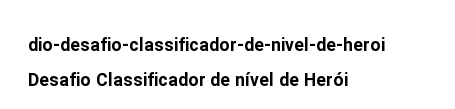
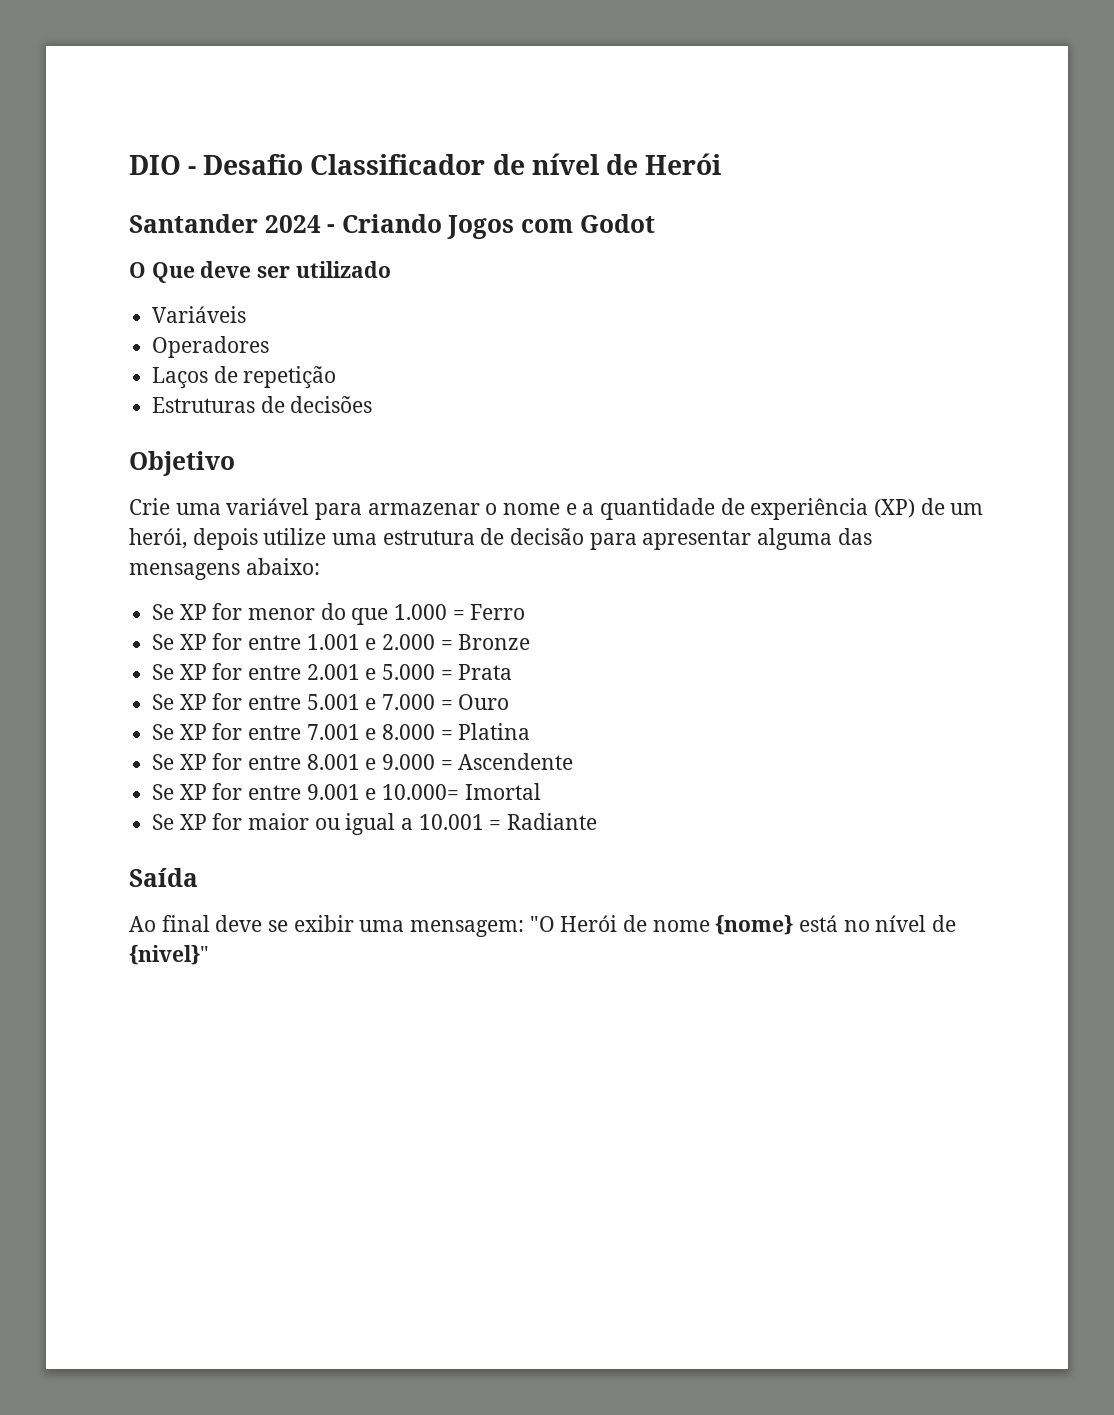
[28,37,385,51] dio-desafio-classificador-de-nivel-de-heroi // -> [129,155,197,175] DIO -
(348, 79) none -> [129,214,655,239] [129,261,391,283] [152,306,247,323] [152,336,270,358] [152,366,337,389] [152,396,373,413] [129,451,235,476] [129,498,984,520] [129,528,872,550] [129,558,320,580] [152,603,526,625] [152,633,531,650] [152,663,513,680] [152,693,510,710] [152,723,531,740] [152,753,574,770] [152,783,541,800] [152,813,598,835] [129,868,198,887] [129,915,957,937] [129,945,209,965] // Santander 2024 - Criando Jogos com Godot // O Que deve ser utilizado // Variáveis // Operadores // Laços de repetição // Estruturas de decisões // Objetivo // Crie uma variável para armazenar o nome e a quantidade de experiência (XP) de um herói, depois utilize uma estrutura de decisão para apresentar alguma das mensagens abaixo: // Se XP for menor do que 1.000 = Ferro // Se XP for entre 1.001 e 2.000 = Bronze // Se XP for entre 2.001 e 5.000 = Prata // Se XP for entre 5.001 e 7.000 = Ouro // Se XP for entre 7.001 e 8.000 = Platina // Se XP for entre 8.001 e 9.000 = Ascendente // Se XP for entre 9.001 e 10.000= Imortal // Se XP for maior ou igual a 10.001 = Radiante // Saída // Ao final deve se exibir uma mensagem: "O Herói de nome {nome} está no nível de {nivel}"

